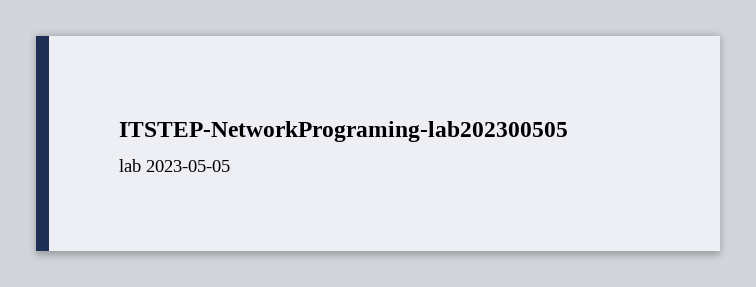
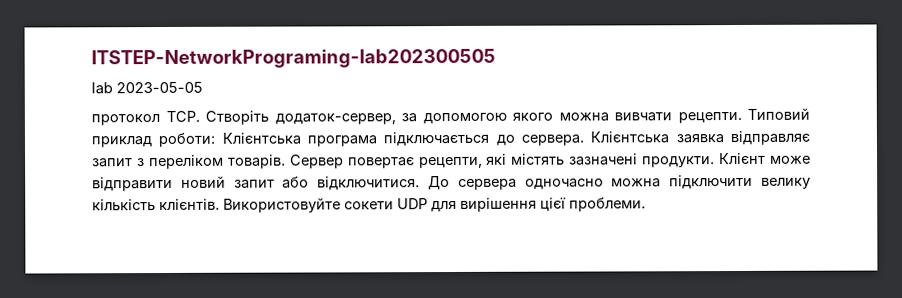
(230, 166) none -> [91,107,810,126] [91,130,810,148] [92,152,811,170] [92,174,811,192] [92,197,646,213] // протокол TCP. Створіть додаток-сервер, за допомогою якого можна вивчати рецепти. Типовий приклад роботи: Клієнтська програма підключається до сервера. Клієнтська заявка відправляє запит з переліком товарів. Сервер повертає рецепти, які містять зазначені продукти. Клієнт може відправити новий запит або відключитися. До сервера одночасно можна підключити велику кількість клієнтів. Використовуйте сокети UDP для вирішення цієї проблеми.

